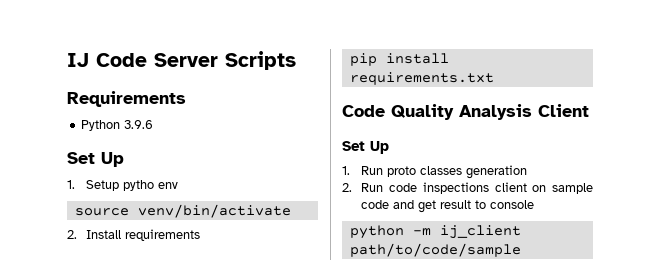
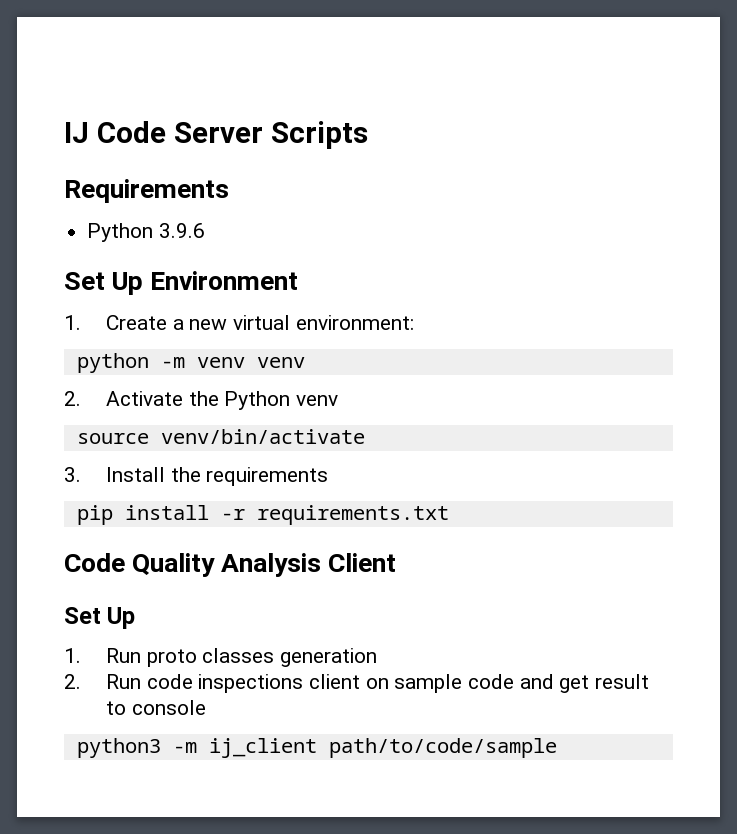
[67,180,179,191] // 1. Setup pytho env -> [150,271,299,290] [64,315,414,330] [76,353,305,373] [64,391,338,410] Environment // 1. Create a new virtual environment: // python -m venv venv // 2. Activate the Python venv
[67,230,122,239] 2. Install -> [64,467,201,482] 3. Install the
(449, 58) none -> [220,509,245,520] -r
[349,225,404,239] python -> [76,738,161,758] python3

